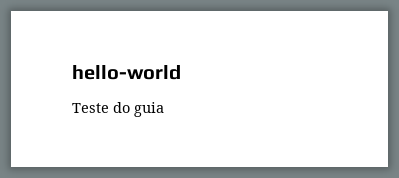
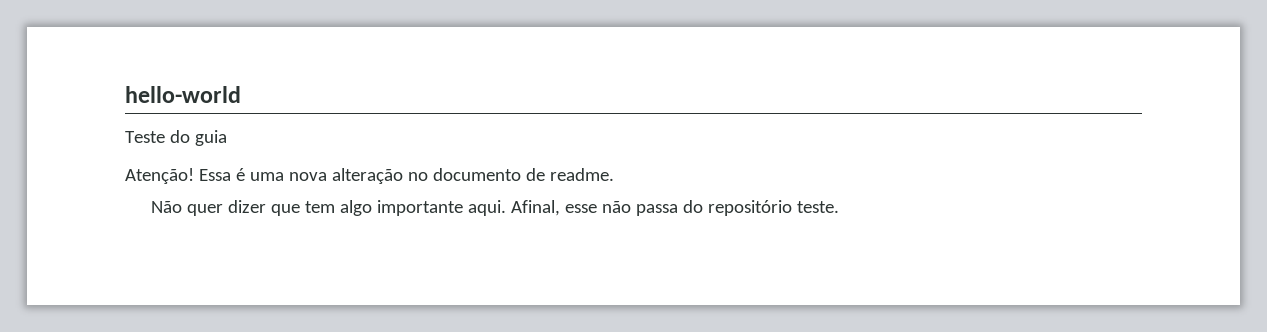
(164, 109) none -> [125,168,614,184] [150,200,839,216] // Atenção! Essa é uma nova alteração no documento de readme. // Não quer dizer que tem algo importante aqui. Afinal, esse não passa do repositório teste.

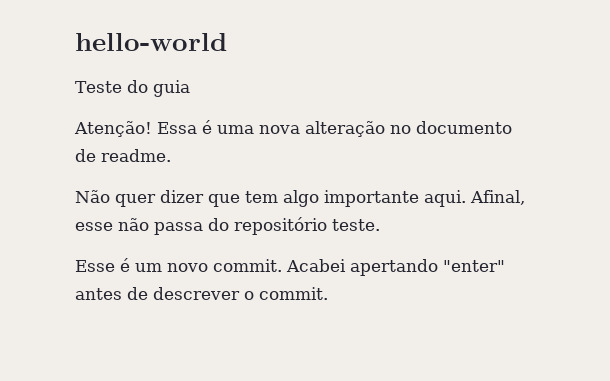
(839, 207) none -> [75,258,505,276] [75,287,328,300] // Esse é um novo commit. Acabei apertando "enter" antes de descrever o commit.

